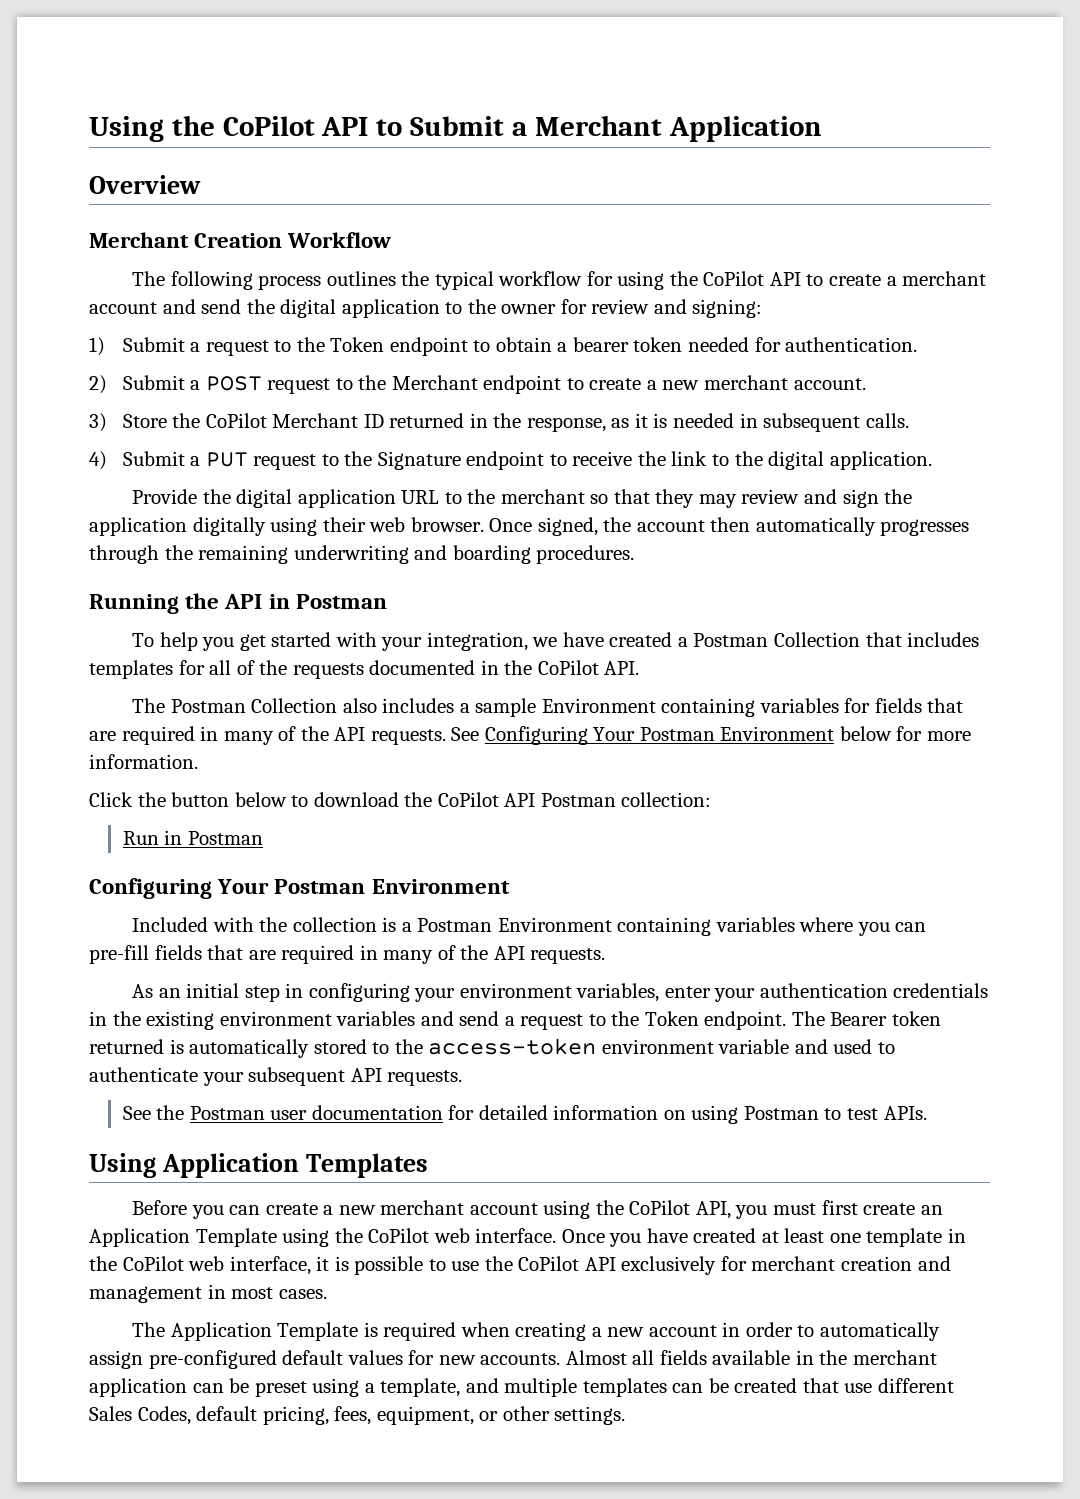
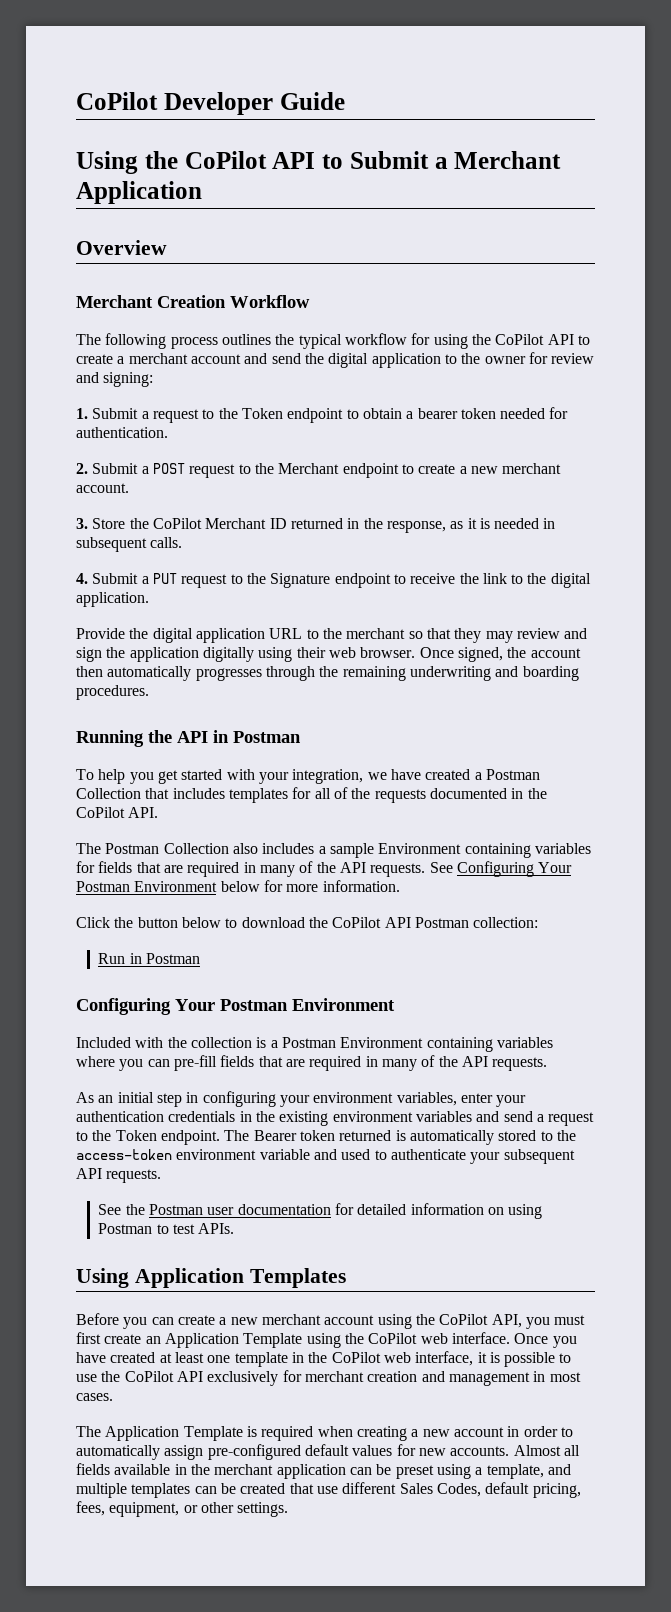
(89, 129) none -> [76,92,345,115] CoPilot Developer Guide //
[89,337,105,356] 1) -> [76,408,88,419] 1.
[89,375,107,394] 2) -> [76,463,88,474] 2.
[89,413,107,432] 3) -> [76,518,88,529] 3.
[89,451,107,470] 4) -> [76,573,88,584] 4.

